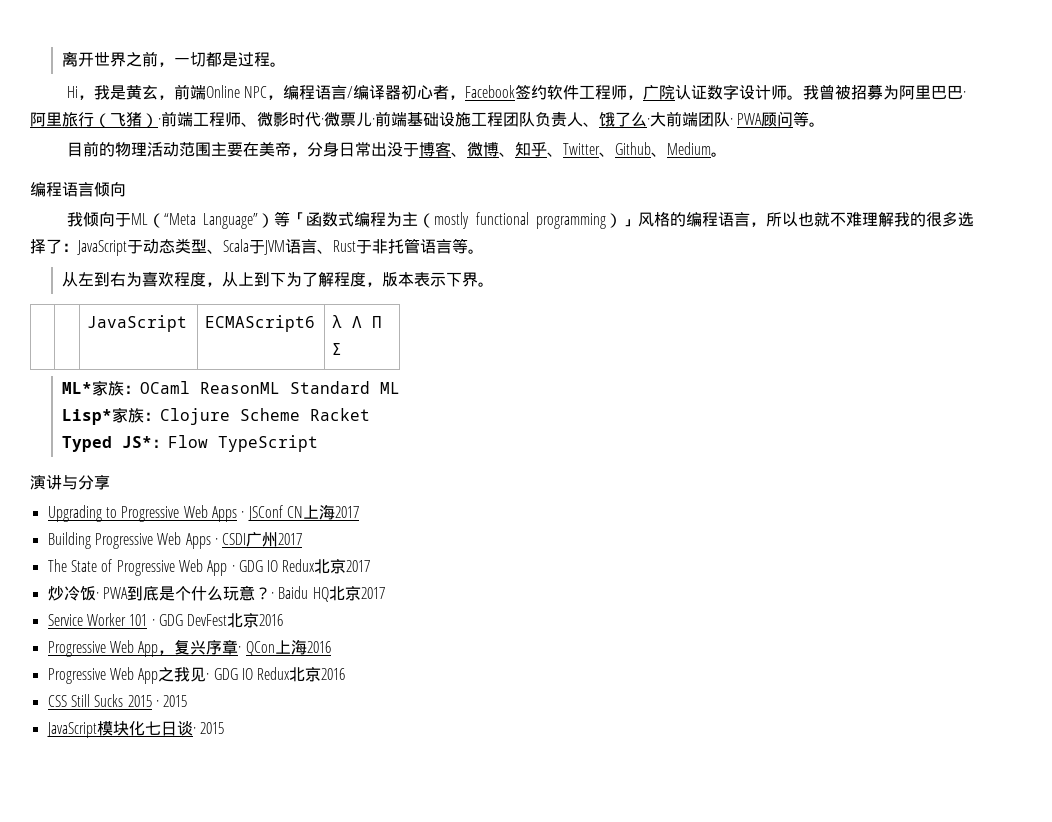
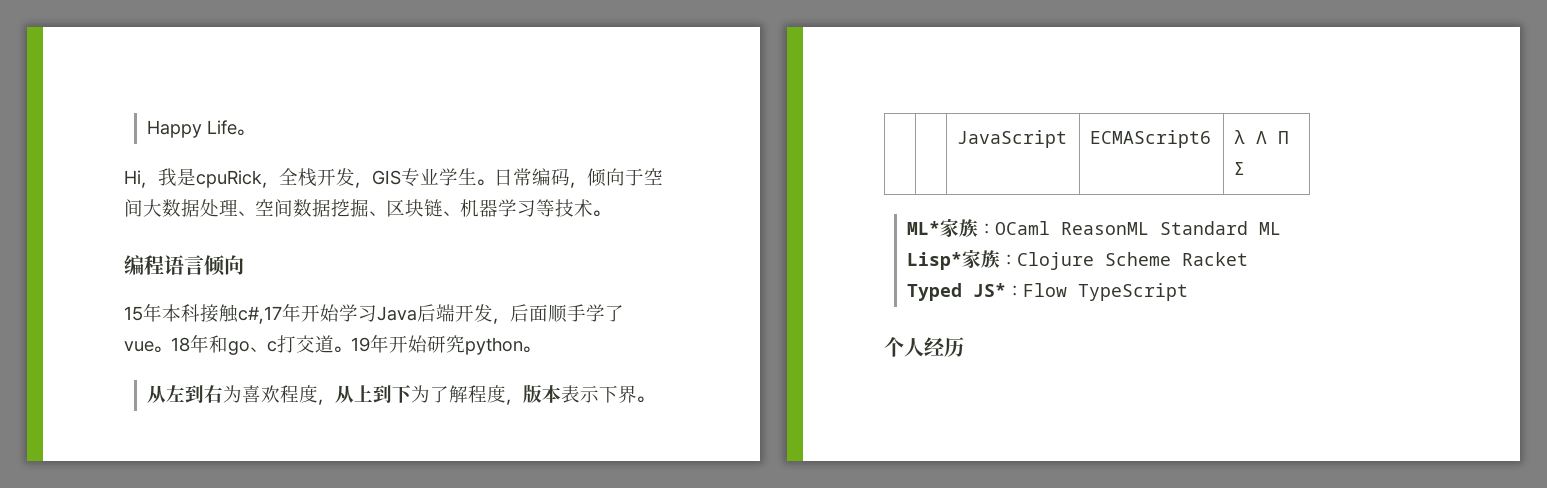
[61,51,286,67] [66,84,967,100] [30,111,826,128] [66,141,727,157] [30,182,126,197] [66,211,974,229] [30,238,468,256] 离开世界之前，一切都是过程。 // Hi，我是黄玄，前端Online NPC，编程语言/编译器初心者，Facebook签约软件工程师，广院认证数字设计师。我曾被招募为阿里巴巴·阿里旅行（飞猪）·前端工程师、微影时代·微票儿·前端基础设施工程团队负责人、饿了么·大前端团队· PWA顾问等。 // 目前的物理活动范围主要在美帝，分身日常出没于博客、微博、知乎、Twitter、Github、Medium。 // 编程语言倾向 // 我倾向于ML（“Meta Language”）等「函数式编程为主（mostly functional programming）」风格的编程语言，所以也就不难理解我的很多选择了：JavaScript于动态类型、Scala于JVM语言、Rust于非托管语言等 -> [147,120,255,138] [124,168,663,188] [124,199,610,217] [124,255,244,276] [124,303,624,324] [124,334,523,355] Happy Life。 // Hi，我是cpuRick，全栈开发，GIS专业学生。日常编码，倾向于空间大数据处理、空间数据挖掘、区块链、机器学习等技术。 // 编程语言倾向 // 15年本科接触c#,17年开始学习Java后端开发，后面顺手学了vue。18年和go、c打交道。19年开始研究python
[30,475,110,490] [47,505,359,522] [47,532,303,549] [47,559,371,576] [47,585,385,602] [47,613,284,628] [47,640,331,657] [47,667,346,684] [47,694,188,707] [46,721,224,738] 演讲与分享 // Upgrading to Progressive Web Apps · JSConf CN上海2017 // Building Progressive Web Apps · CSDI广州2017 // The State of Progressive Web App · GDG IO Redux北京2017 // 炒冷饭· PWA到底是个什么玩意？· Baidu HQ北京2017 // Service Worker 101 · GDG DevFest北京2016 // Progressive Web App，复兴序章· QCon上海2016 // Progressive Web App之我见· GDG IO Redux北京2016 // CSS Still Sucks 2015 · 2015 // JavaScript模块化七日谈· 2015 -> [884,337,964,357] 个人经历

